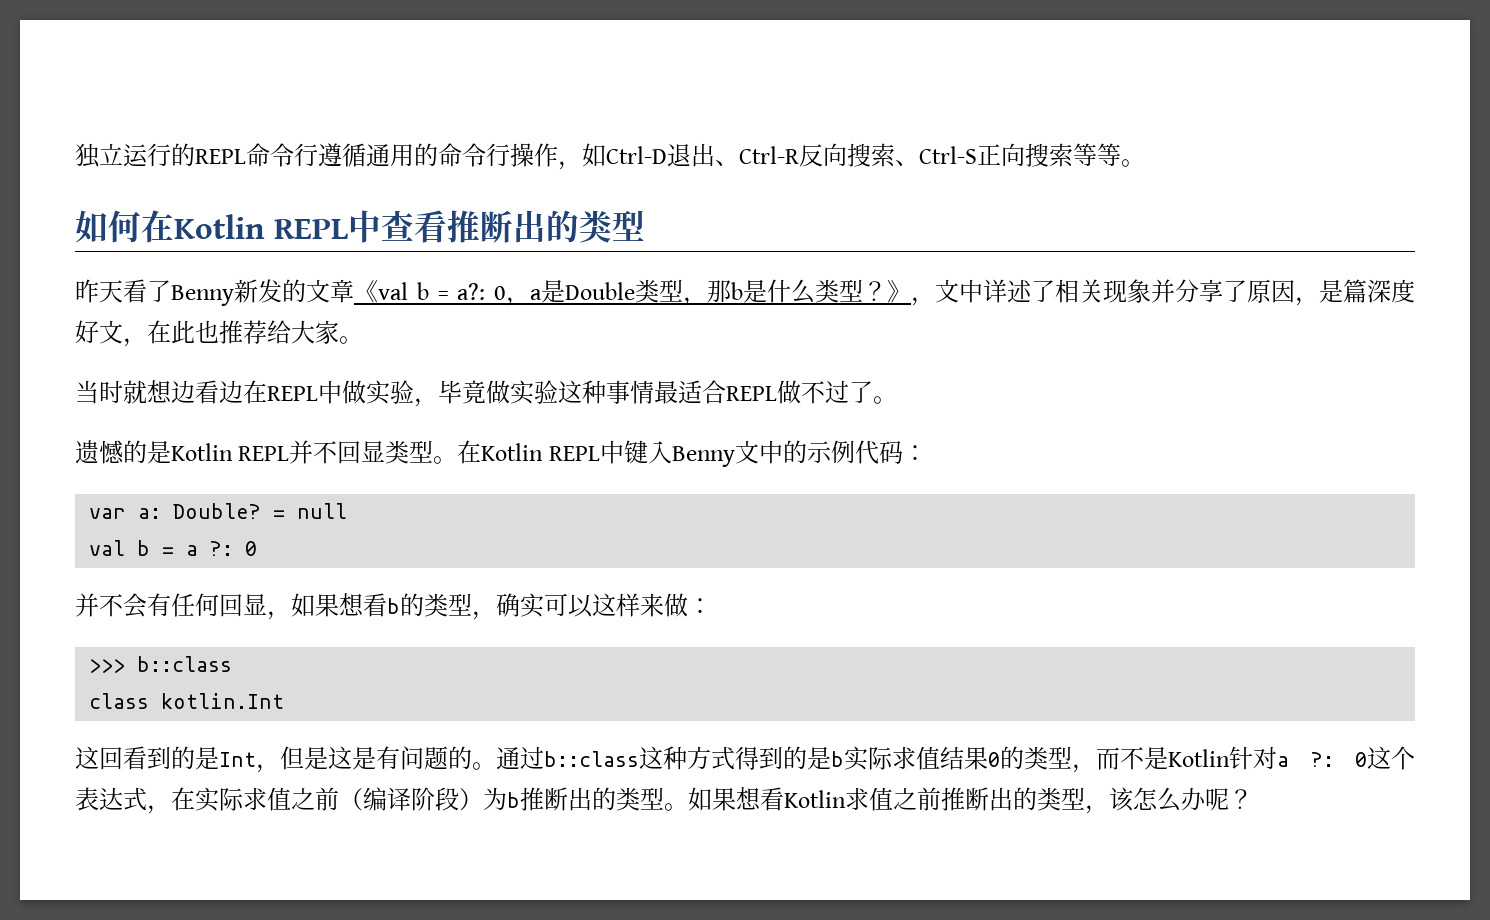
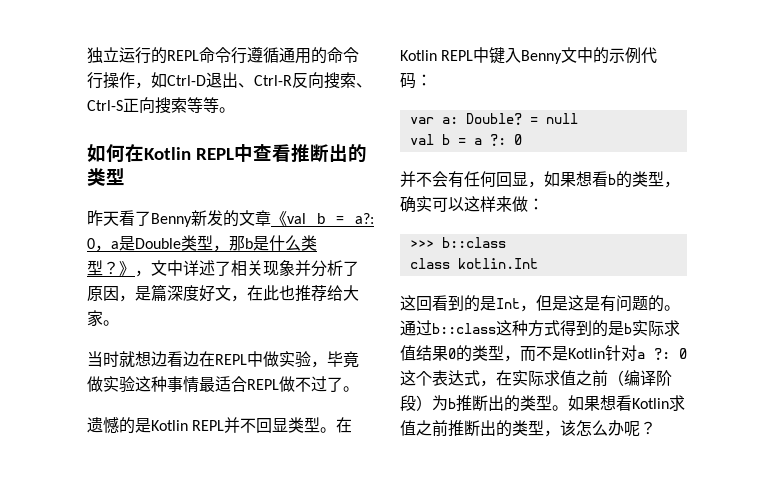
[1199,279,1223,302] 享 -> [327,260,343,276] 析

